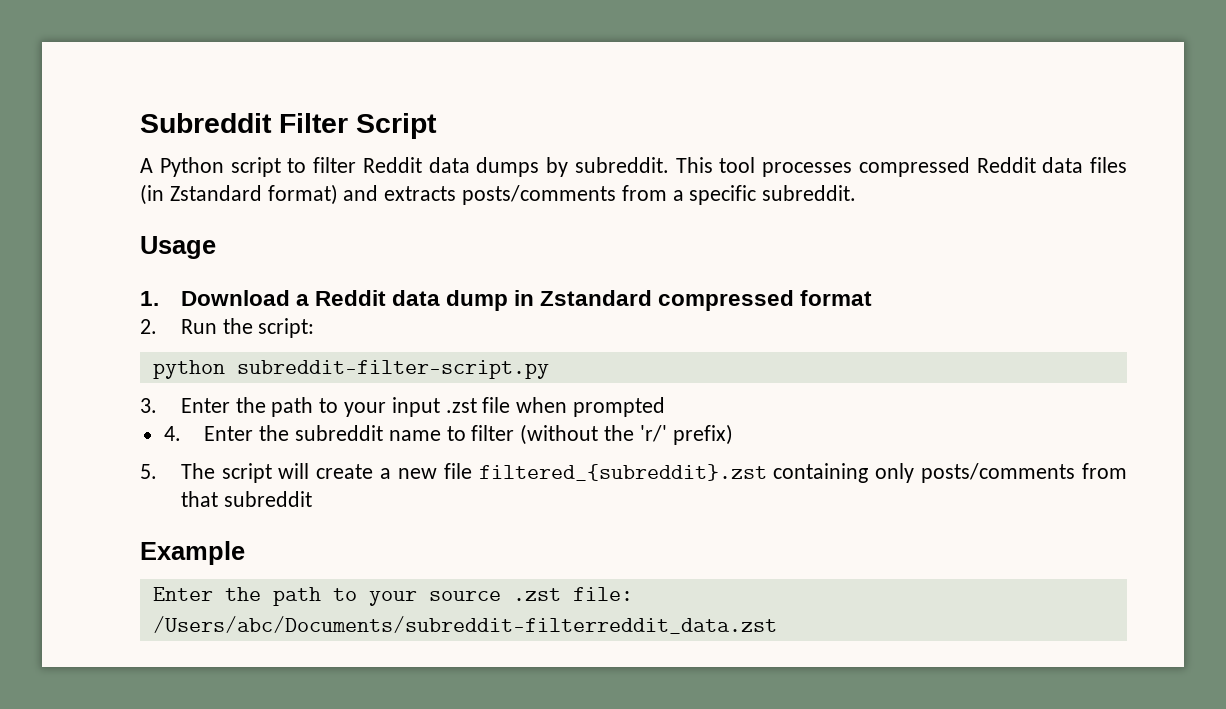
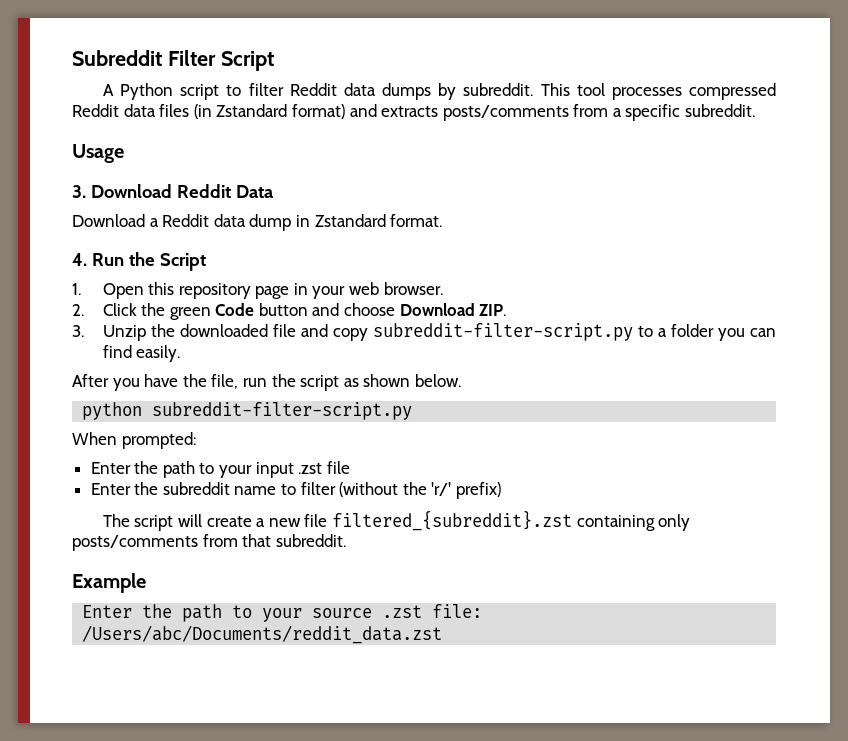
[140,291,159,306] 1. -> [72,184,273,198] 3. Download Reddit Data //
[658,290,873,311] [140,318,315,338] compressed format // 2. Run the script: -> [390,214,443,227] [72,252,206,271] [72,282,443,299] [72,303,507,320] [72,323,776,341] [102,345,181,362] [72,374,461,391] format. // 4. Run the Script // 1. Open this repository page in your web browser. // 2. Click the green Code button and choose Download ZIP. // 3. Unzip the downloaded file and copy subreddit-filter-script.py to a folder you can find easily. // After you have the file, run the script as shown below.
[140,398,157,413] 3. -> [72,432,196,449] When prompted: //
[516,397,666,417] [163,426,181,441] when prompted // 4. -> (350, 467) //
[140,464,157,479] 5. -> (502, 490) none
[223,491,312,507] subreddit -> [275,534,346,547] subreddit.
[152,616,777,634] /Users/abc/Documents/subreddit-filterreddit_data.zst -> [82,625,443,644] /Users/abc/Documents/reddit_data.zst

